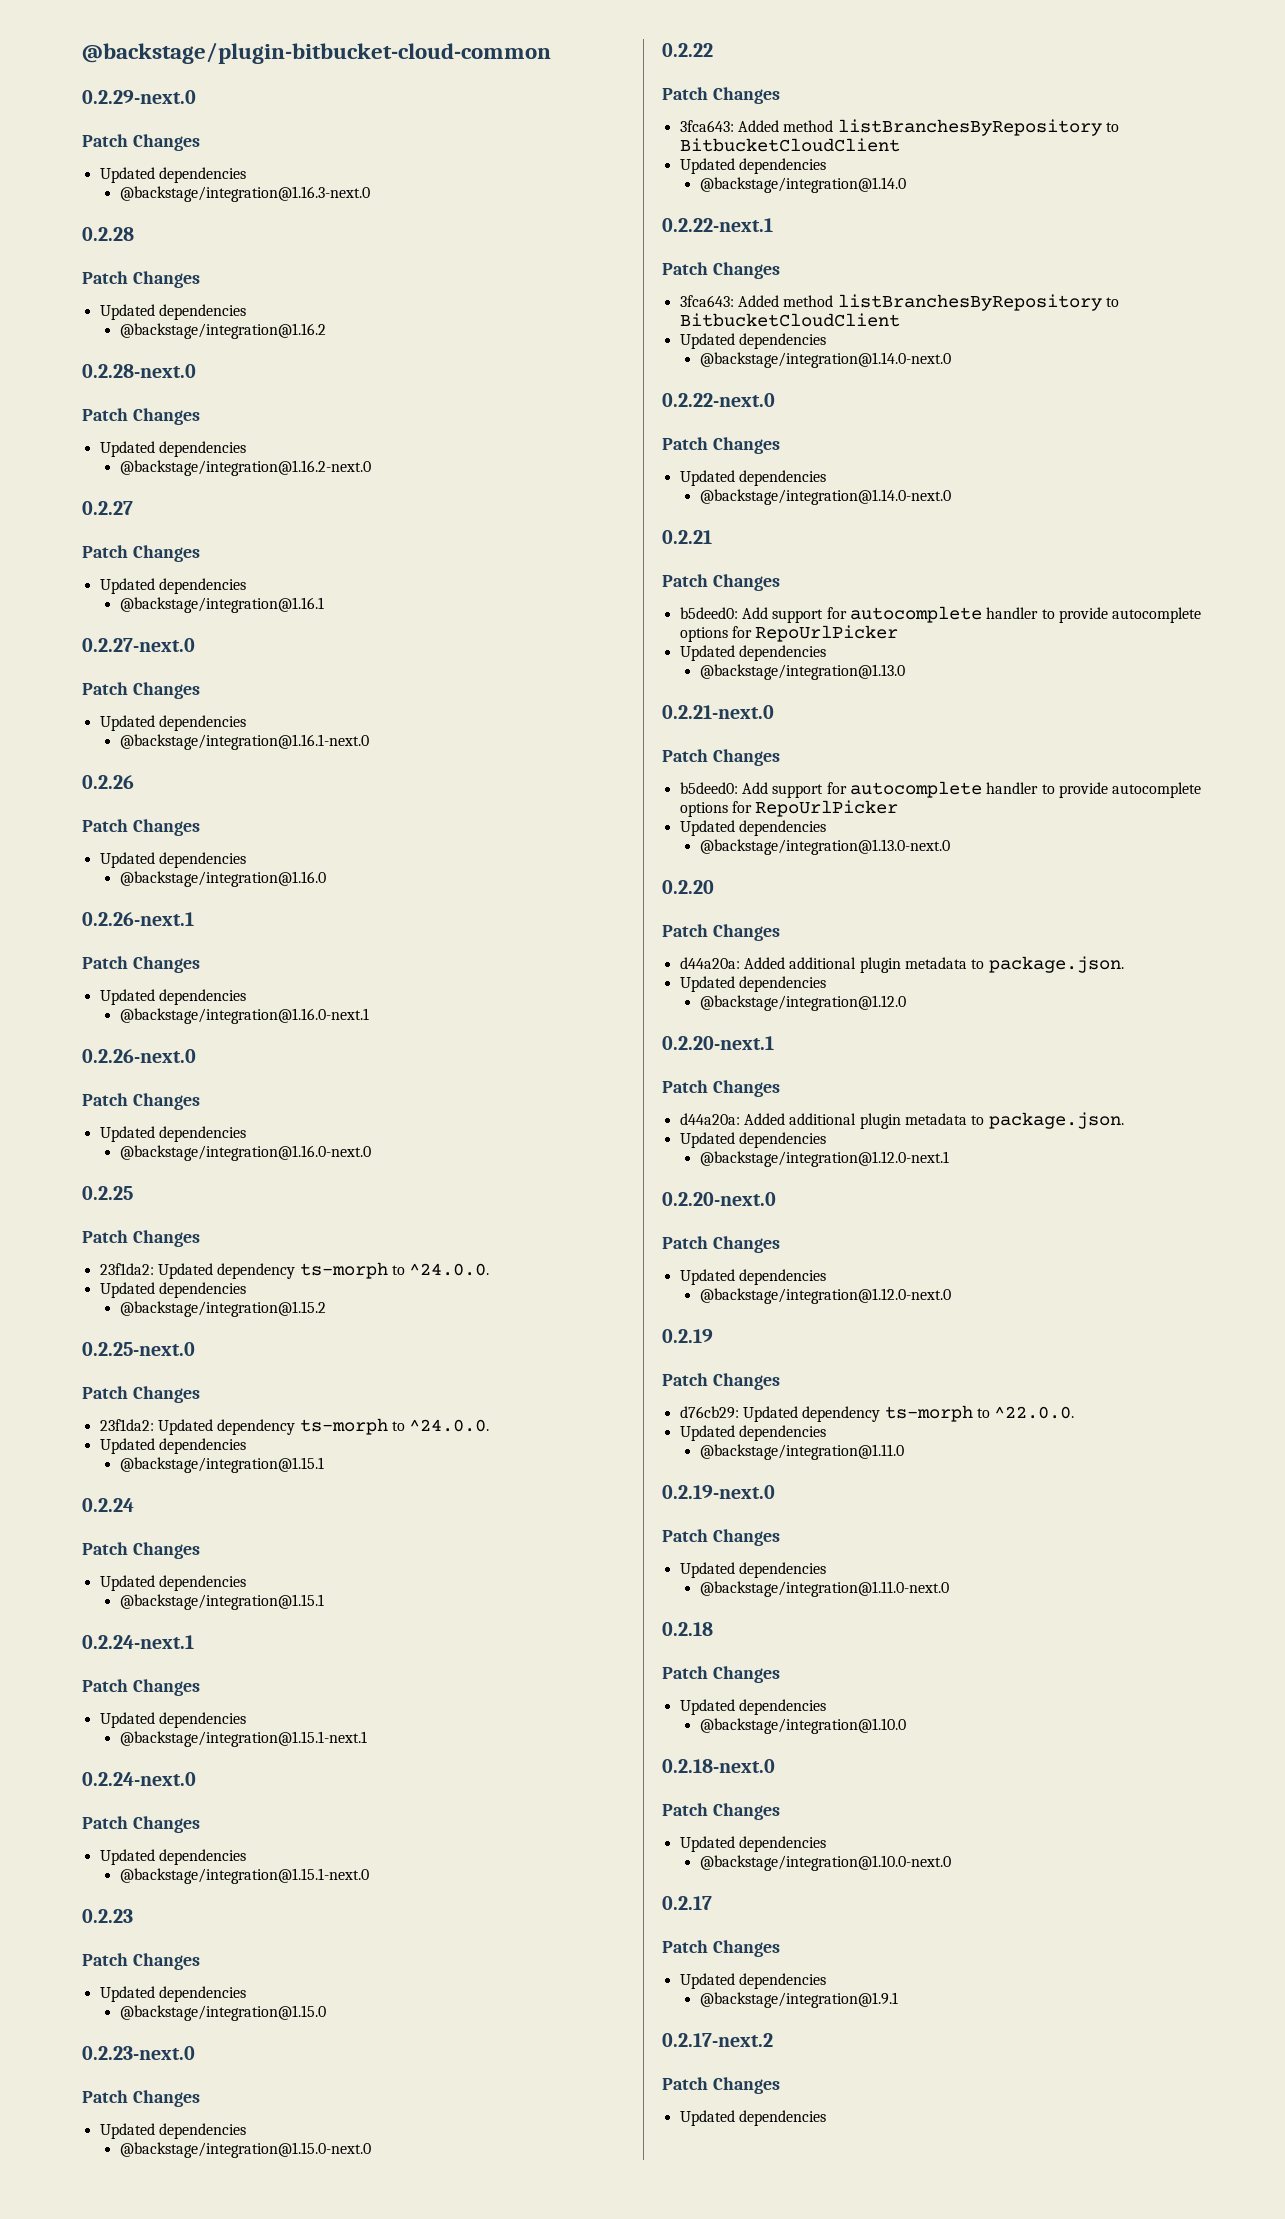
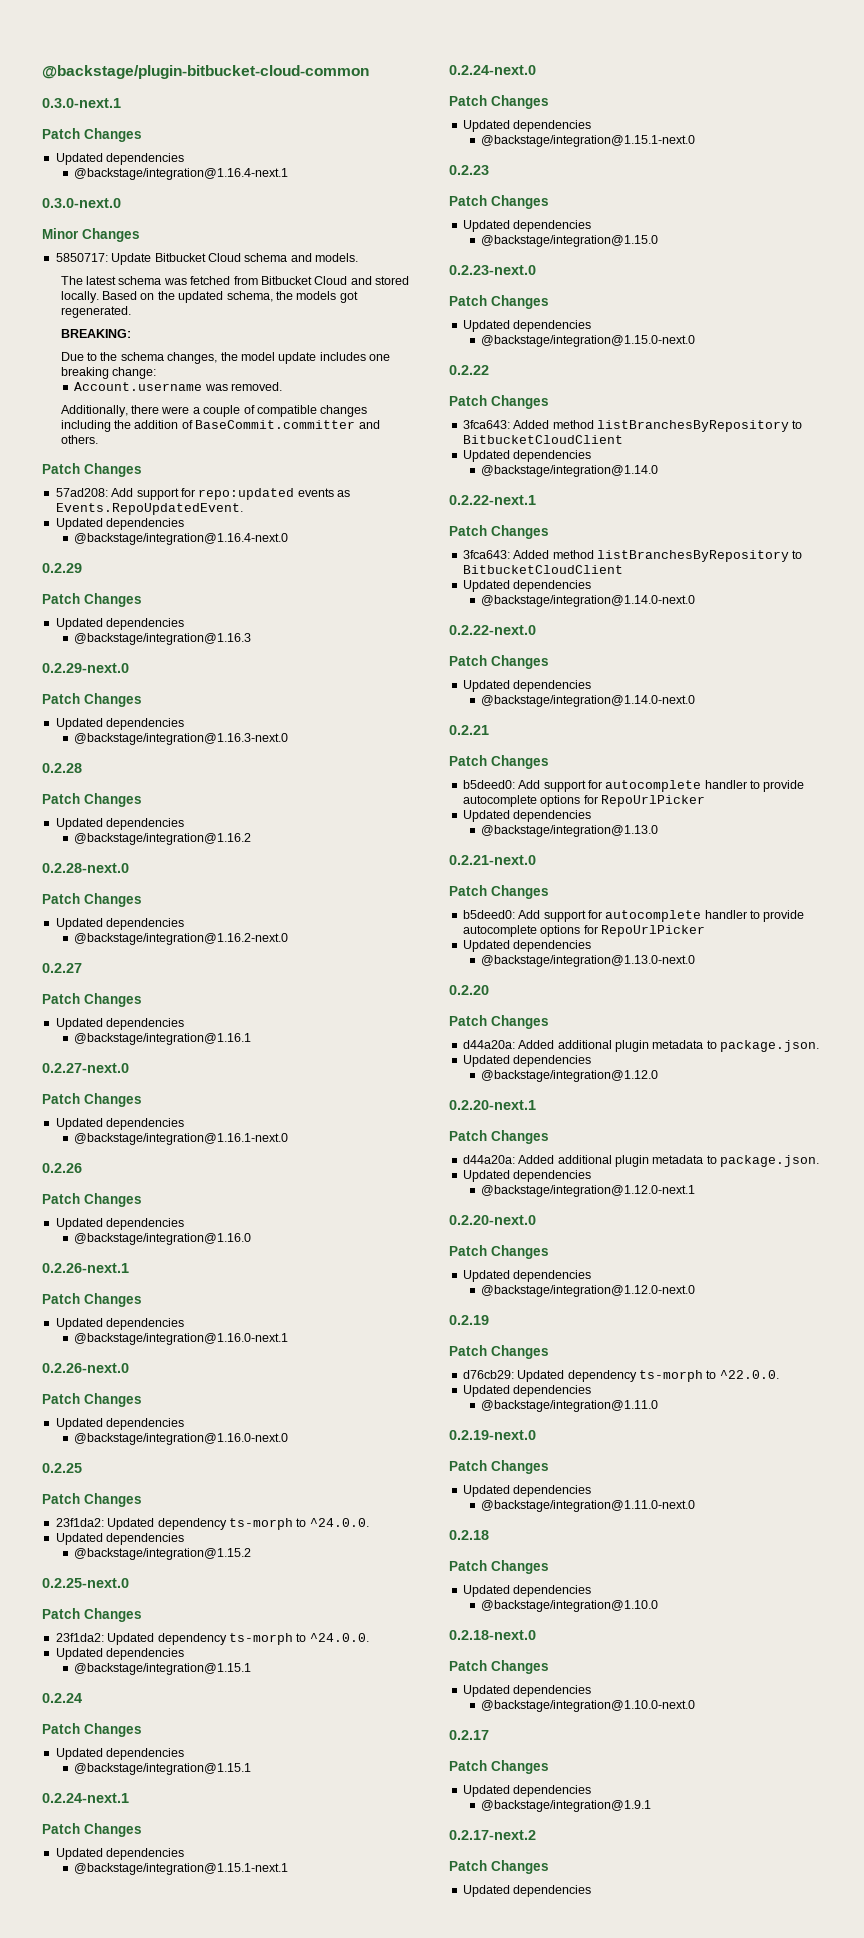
(551, 53) none -> [42,98,121,108] [42,128,142,142] [55,153,185,165] [74,168,289,180] [42,198,121,208] [42,228,140,242] [55,253,358,265] [60,276,410,285] [60,291,358,303] [60,306,131,318] [60,329,131,338] [60,352,391,364] [60,367,157,379] [74,382,283,391] [60,405,368,417] [60,420,380,432] [60,435,98,444] [42,463,142,477] [55,488,350,500] [55,503,243,515] [55,518,185,530] [74,533,289,545] [42,563,82,573] [42,593,142,607] [55,618,185,630] [74,633,252,645] // 0.3.0-next.1 // Patch Changes // Updated dependencies // @backstage/integration@1.16.4-next.1 // 0.3.0-next.0 // Minor Changes // 5850717: Update Bitbucket Cloud schema and models. // The latest schema was fetched from Bitbucket Cloud and stored locally. Based on the updated schema, the models got regenerated. // BREAKING: // Due to the schema changes, the model update includes one breaking change: // Account.username was removed. // Additionally, there were a couple of compatible changes including the addition of BaseCommit.committer and others. // Patch Changes // 57ad208: Add support for repo:updated events as Events.RepoUpdatedEvent. // Updated dependencies // @backstage/integration@1.16.4-next.0 // 0.2.29 // Patch Changes // Updated dependencies // @backstage/integration@1.16.3

